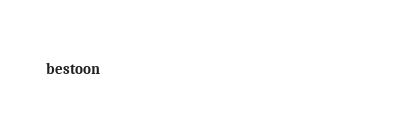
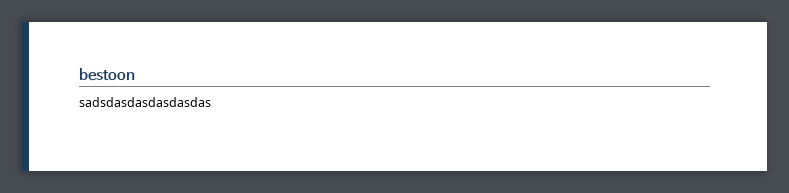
(100, 68) none -> [79,97,211,107] // sadsdasdasdasdasdas

